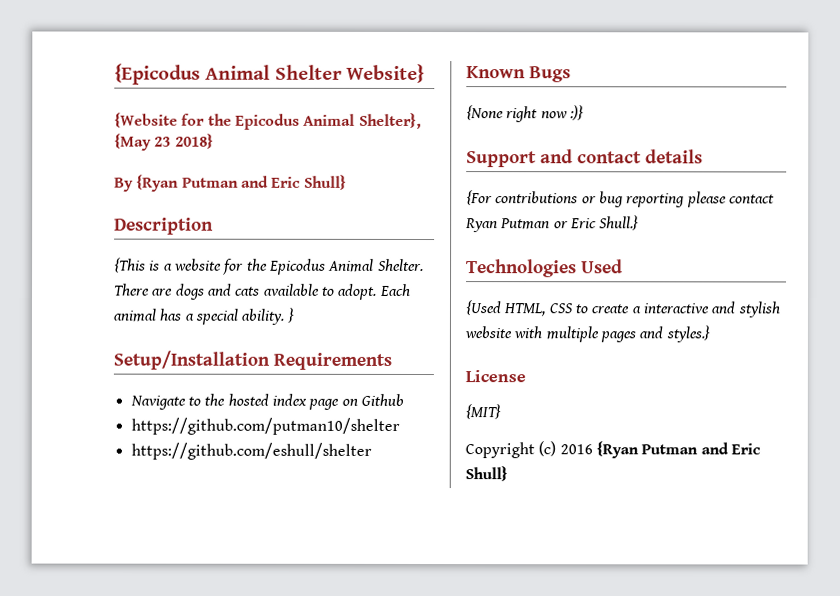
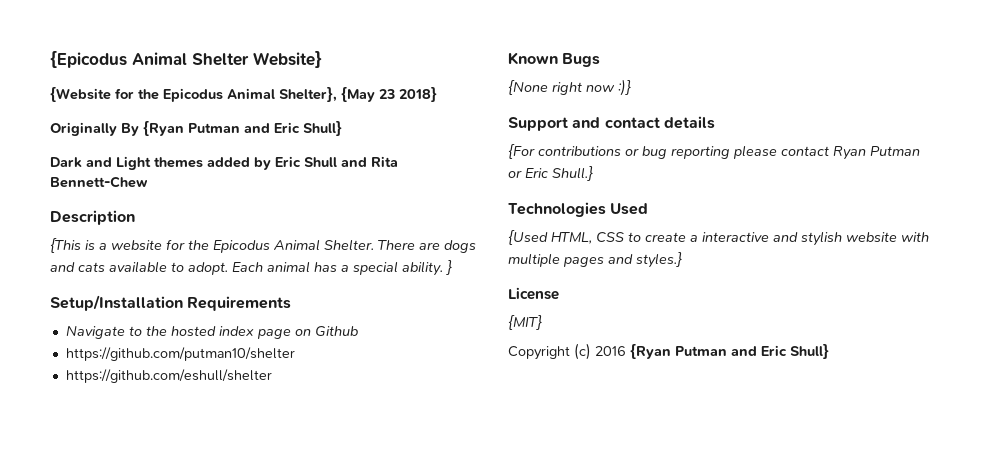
(214, 141) none -> [50,122,117,136] Originally
(347, 182) none -> [50,156,398,170] [50,176,148,188] // Dark and Light themes added by Eric Shull and Rita Bennett-Chew

